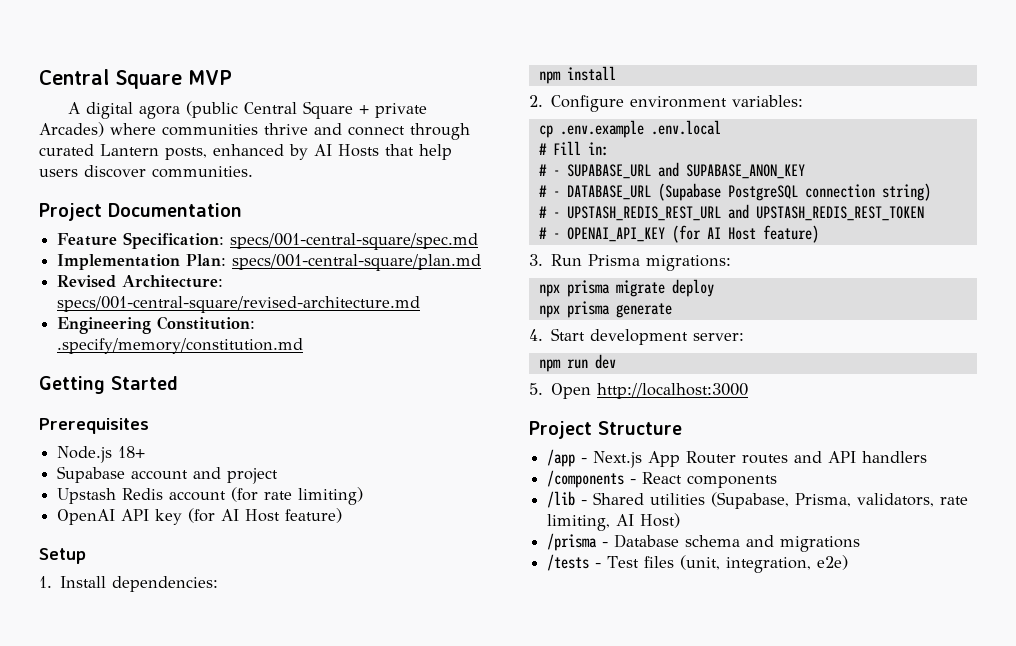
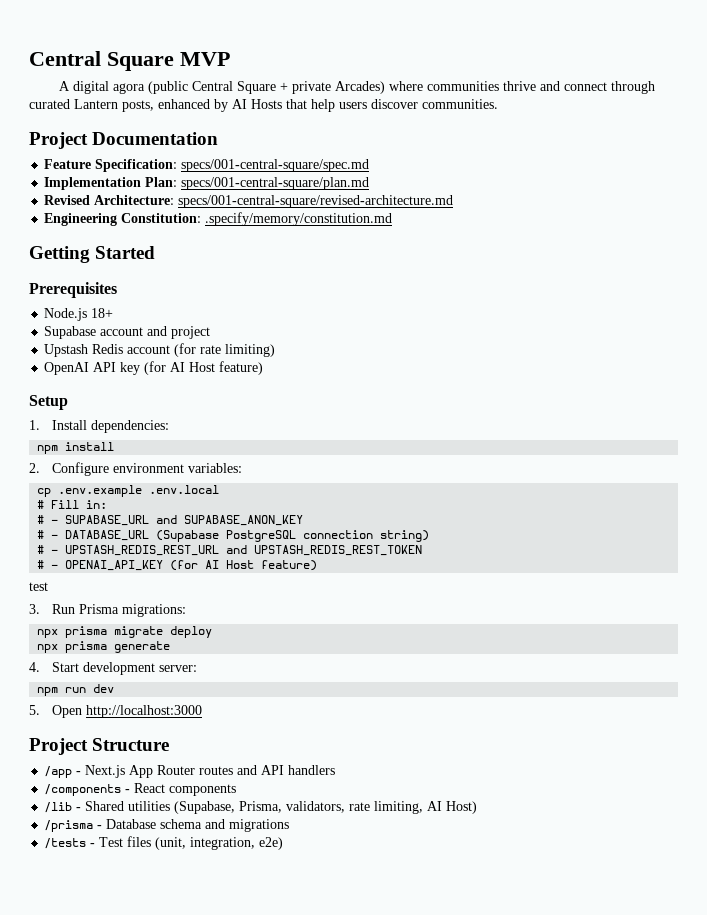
(819, 234) none -> [29,582,48,591] // test

